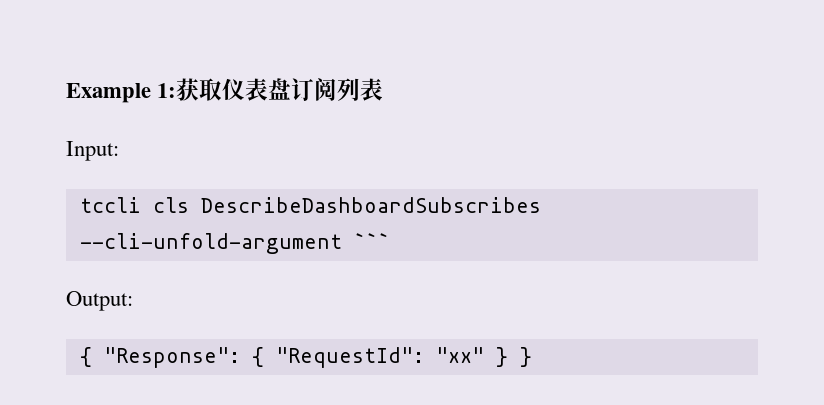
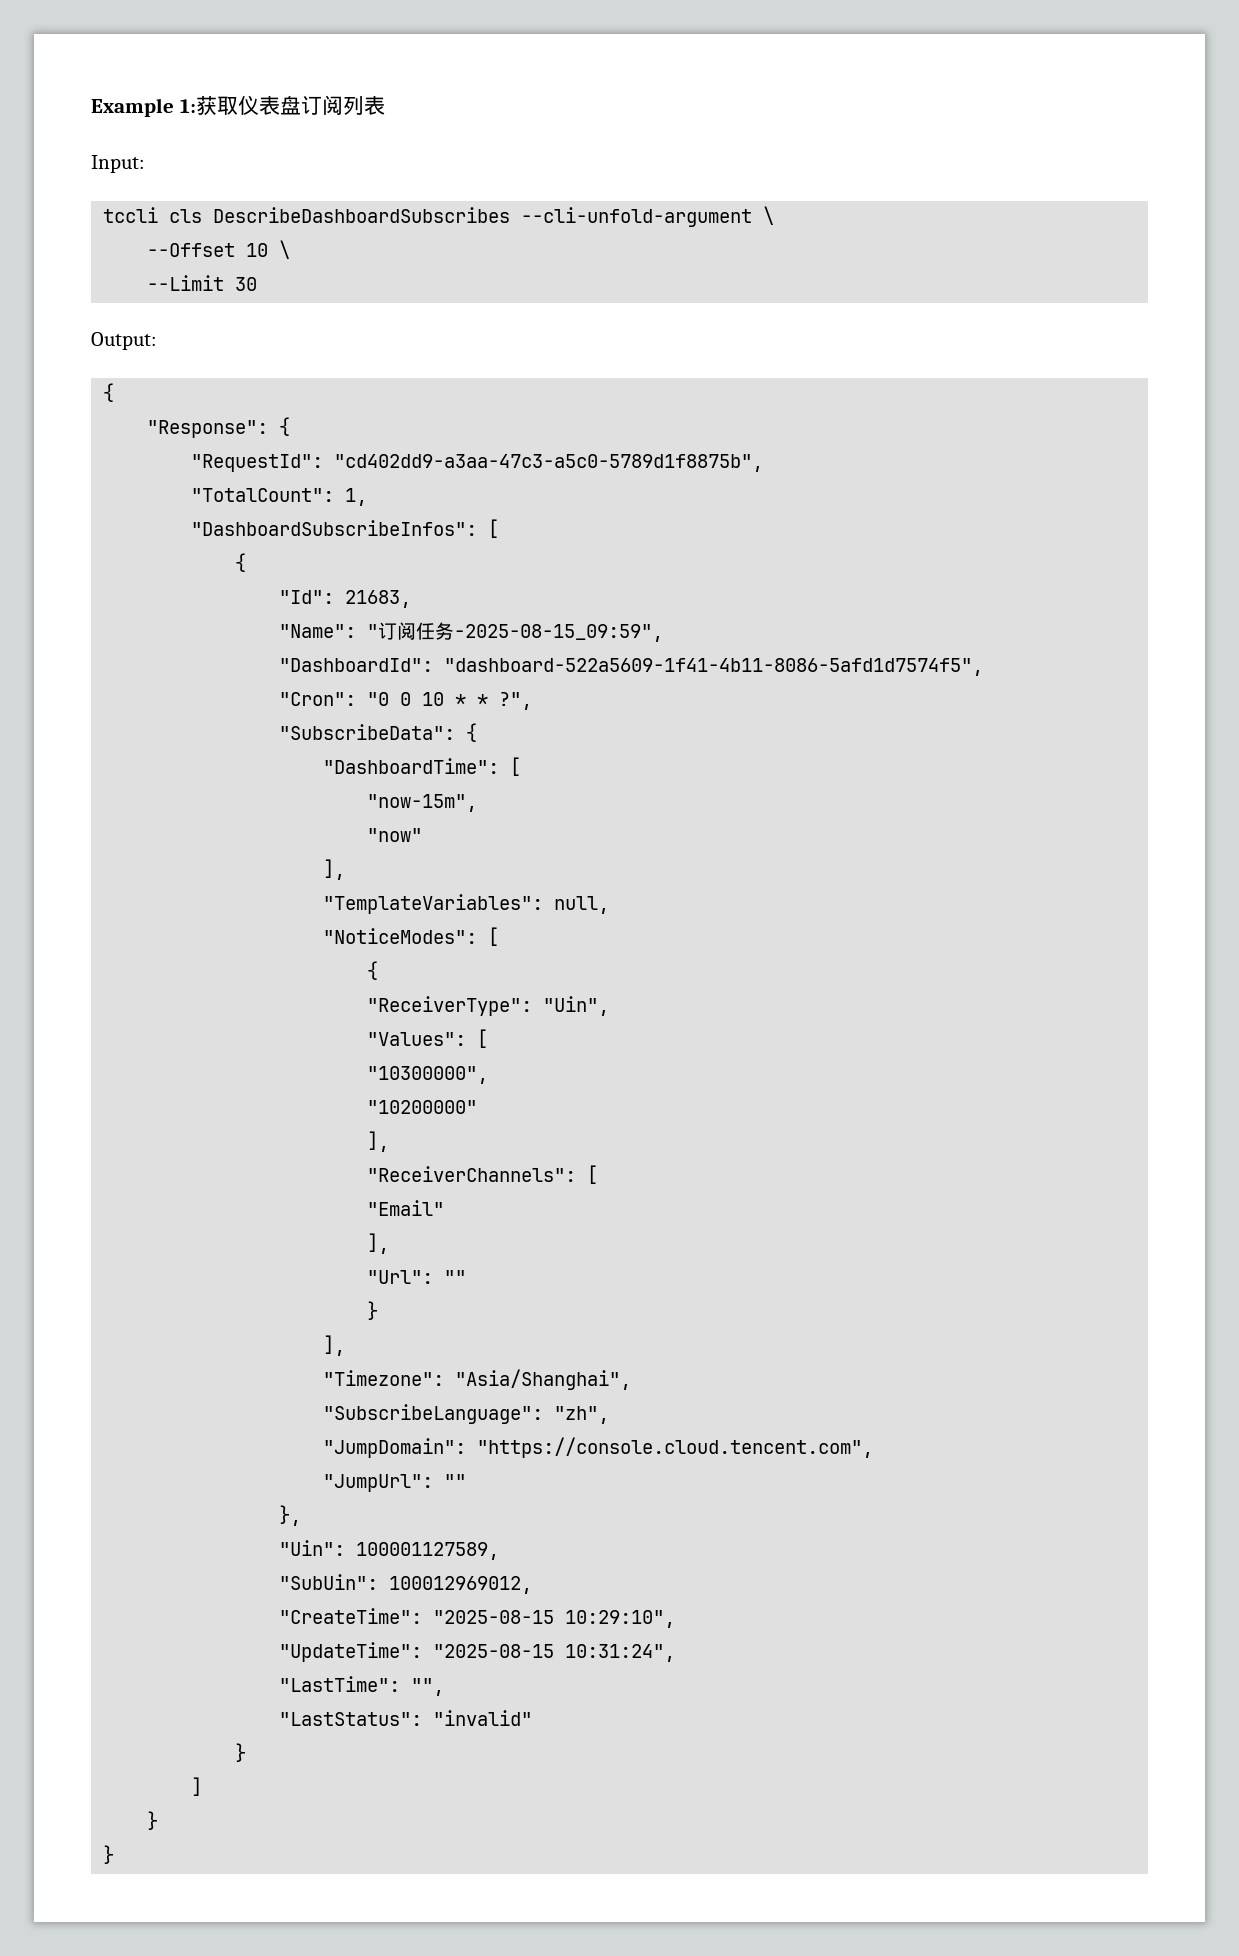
[353,233,390,249] ``` -> [763,206,775,225] [147,240,291,259] [147,275,258,291] \ // --Offset 10 \ // --Limit 30
(92, 357) none -> (115, 392) //
[275,347,508,368] "RequestId": "xx" } -> [191,454,764,472] [191,488,368,506] [191,519,500,538] [235,553,247,572] [279,590,412,608] [279,622,664,642] [279,658,984,676] [279,692,533,710] [279,723,478,742] [323,757,522,776] [367,794,478,812] [367,828,423,842] [323,859,346,880] [323,894,610,914] [323,927,500,946] [367,961,379,980] [367,996,610,1016] [367,1029,489,1048] [367,1066,489,1084] [367,1100,478,1114] [367,1131,390,1152] [367,1165,599,1184] [367,1200,445,1216] [367,1233,390,1254] [367,1270,467,1284] [367,1301,379,1320] [323,1335,346,1356] [323,1369,632,1390] [323,1404,610,1424] [323,1437,874,1458] [323,1474,467,1492] [279,1505,302,1526] [279,1540,500,1560] [279,1574,533,1594] [279,1608,676,1628] [279,1642,676,1662] [279,1676,445,1696] [279,1710,533,1726] [235,1743,247,1762] [191,1777,203,1796] [147,1811,159,1830] // "RequestId": "cd402dd9-a3aa-47c3-a5c0-5789d1f8875b", // "TotalCount": 1, // "DashboardSubscribeInfos": [ // { // "Id": 21683, // "Name": "订阅任务-2025-08-15_09:59", // "DashboardId": "dashboard-522a5609-1f41-4b11-8086-5afd1d7574f5", // "Cron": "0 0 10 * * ?", // "SubscribeData": { // "DashboardTime": [ // "now-15m", // "now" // ], // "TemplateVariables": null, // "NoticeModes": [ // { // "ReceiverType": "Uin", // "Values": [ // "10300000", // "10200000" // ], // "ReceiverChannels": [ // "Email" // ], // "Url": "" // } // ], // "Timezone": "Asia/Shanghai", // "SubscribeLanguage": "zh", // "JumpDomain": "https://console.cloud.tencent.com", // "JumpUrl": "" // }, // "Uin": 100001127589, // "SubUin": 100012969012, // "CreateTime": "2025-08-15 10:29:10", // "UpdateTime": "2025-08-15 10:31:24", // "LastTime": "", // "LastStatus": "invalid" // } // ] // } //

